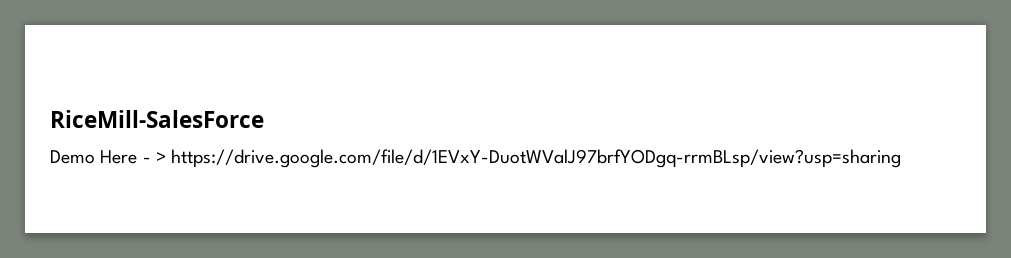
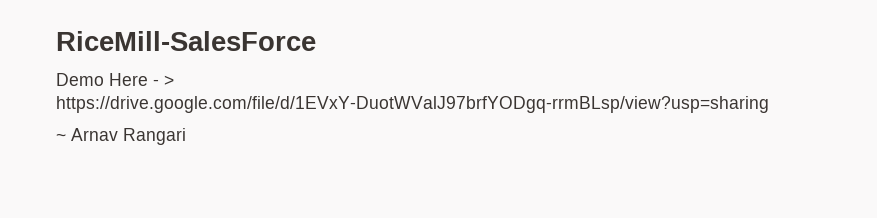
(902, 158) none -> [56,128,186,145] // ~ Arnav Rangari

